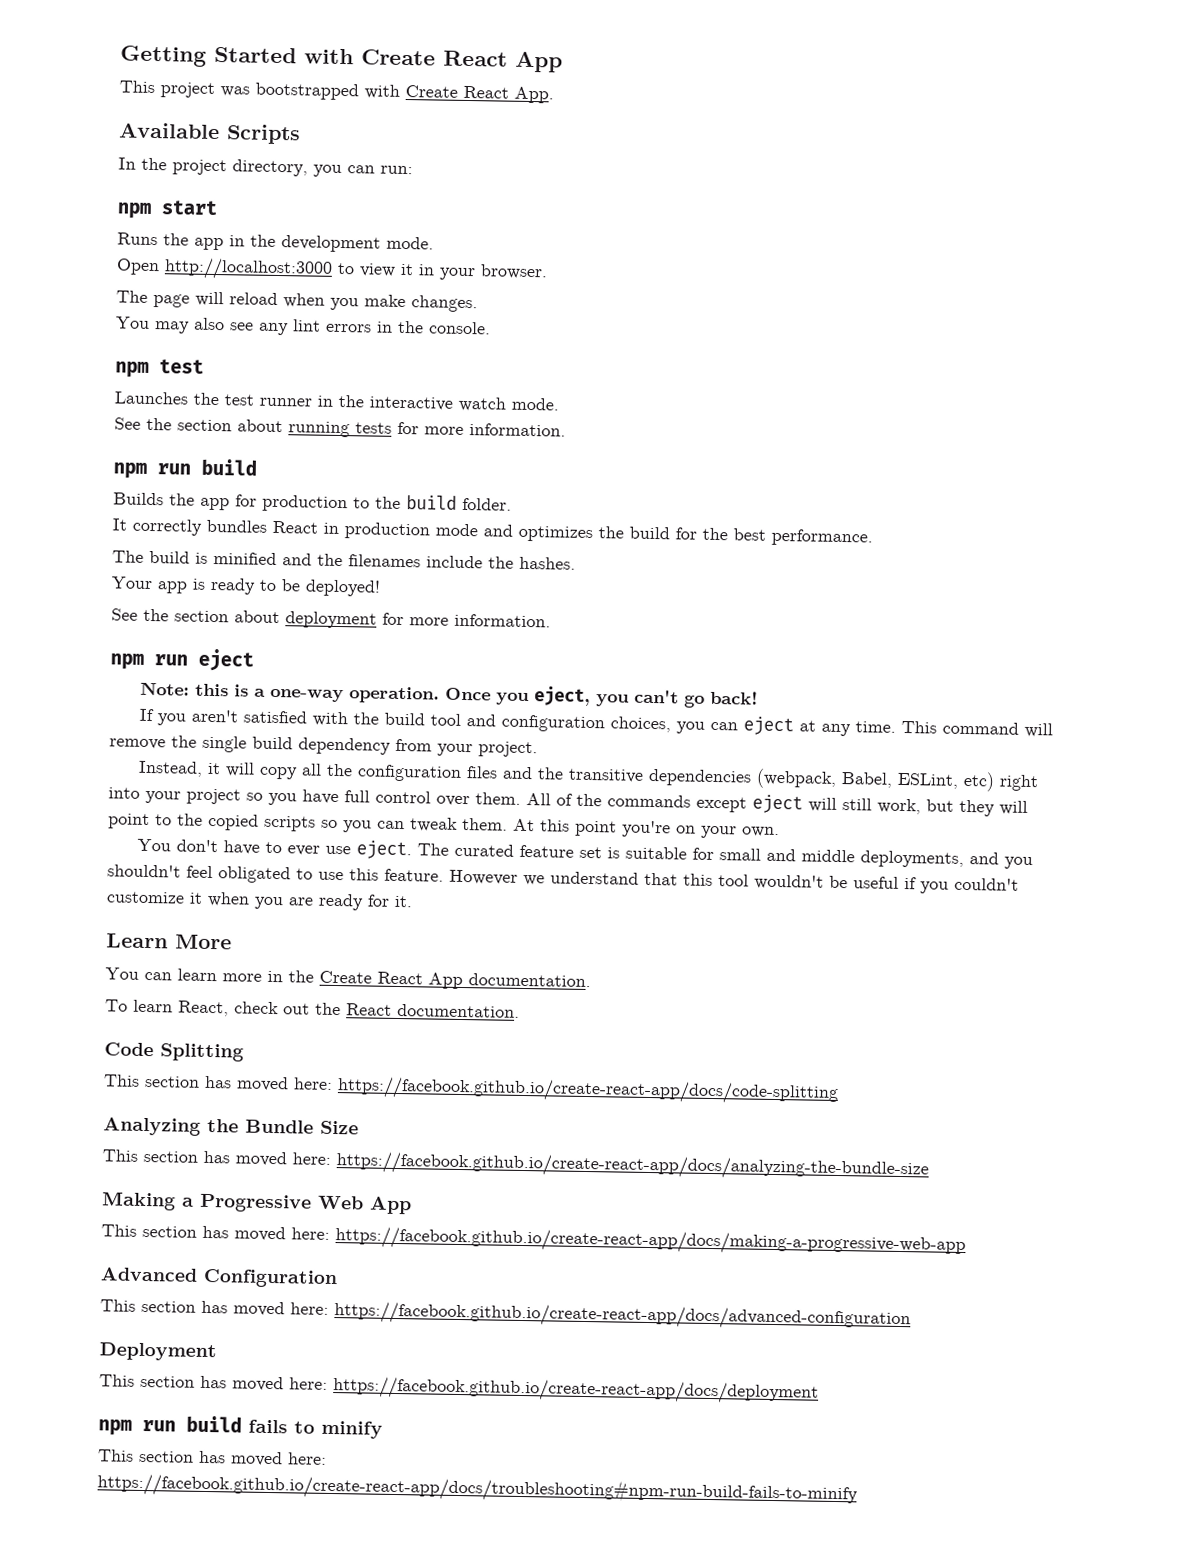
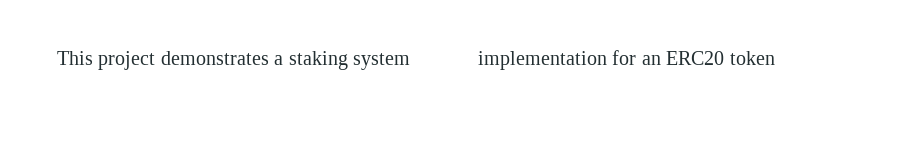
[120,45,563,73] [119,80,554,104] [119,122,301,145] [118,157,413,177] [117,200,218,219] [117,232,434,253] [116,257,548,281] [116,290,478,313] [116,316,491,336] [115,359,204,378] [114,391,559,412] [114,417,566,438] [113,458,257,479] [113,492,512,513] [112,518,873,547] [112,550,576,570] [111,576,381,597] [111,608,551,629] [110,648,254,672] [140,681,759,708] [139,708,1054,738] [109,735,538,758] [138,760,1040,792] [108,787,1028,817] [108,813,780,839] [137,838,1034,870] [107,864,1019,894] [106,891,413,911] [106,933,232,950] [105,967,591,990] [105,999,520,1018] [104,1042,244,1062] [103,1074,839,1105] [103,1117,359,1136] [102,1149,929,1182] [102,1191,412,1215] [101,1224,966,1258] [100,1267,338,1289] [100,1299,911,1332] [99,1342,217,1362] [99,1374,819,1405] [98,1415,383,1439] [98,1449,327,1467] [97,1472,858,1507] Getting Started with Create React App // This project was bootstrapped with Create React App. // Available Scripts // In the project directory, you can run: // npm start // Runs the app in the development mode. // Open http://localhost:3000 to view it in your browser. // The page will reload when you make changes. // You may also see any lint errors in the console. // npm test // Launches the test runner in the interactive watch mode. // See the section about running tests for more information. // npm run build // Builds the app for production to the build folder. // It correctly bundles React in production mode and optimizes the build for the best performance. // The build is minified and the filenames include the hashes. // Your app is ready to be deployed! // See the section about deployment for more information. // npm run eject // Note: this is a one-way operation. Once you eject, you can't go back! // If you aren't satisfied with the build tool and configuration choices, you can eject at any time. This command will remove the single build dependency from your project. // Instead, it will copy all the configuration files and the transitive dependencies (webpack, Babel, ESLint, etc) right into your project so you have full control over them. All of the commands except eject will still work, but they will point to the copied scripts so you can tweak them. At this point you're on your own. // You don't have to ever use eject. The curated feature set is suitable for small and middle deployments, and you shouldn't feel obligated to use this feature. However we understand that this tool wouldn't be useful if you couldn't customize it when you are ready for it. // Learn More // You can learn more in the Create React App documentation. // To learn React, check out the React documentation. // Code Splitting // This section has moved here: https://facebook.github.io/create-react-app/docs/code-splitting // Analyzing the Bundle Size // This section has moved here: https://facebook.github.io/create-react-app/docs/analyzing-the-bundle-size // Making a Progressive Web App // This section has moved here: https://facebook.github.io/create-react-app/docs/making-a-progressive-web-app // Advanced Configuration // This section has moved here: https://facebook.github.io/create-react-app/docs/advanced-configuration // Deployment // This section has moved here: https://facebook.github.io/create-react-app/docs/deployment // npm run build fails to minify // This section has moved here: https://facebook.github.io/create-react-app/docs/troubleshooting#npm-run-build-fails-to-minify -> [57,50,775,70] This project demonstrates a staking system implementation for an ERC20 token

